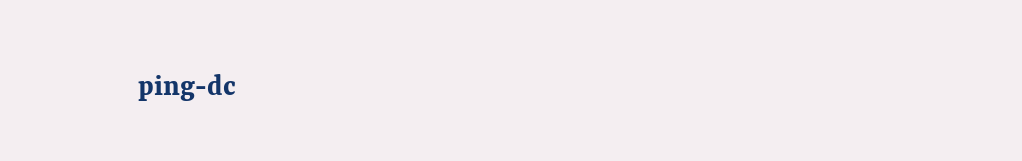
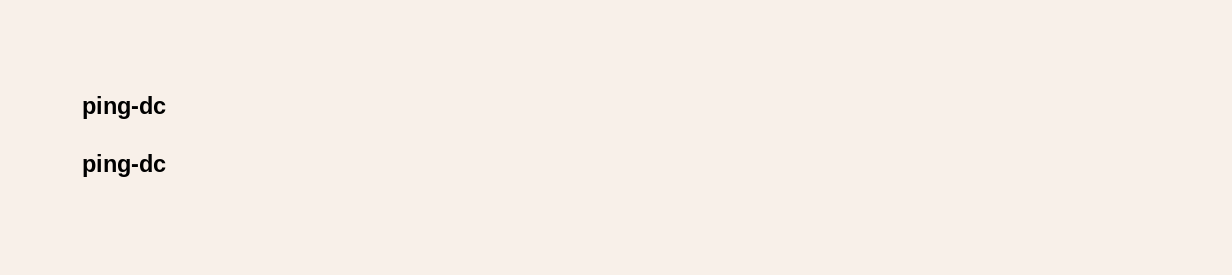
[138,74,236,101] ping-dc -> [82,96,166,119] [82,154,166,177] ping-dc // ping-dc

